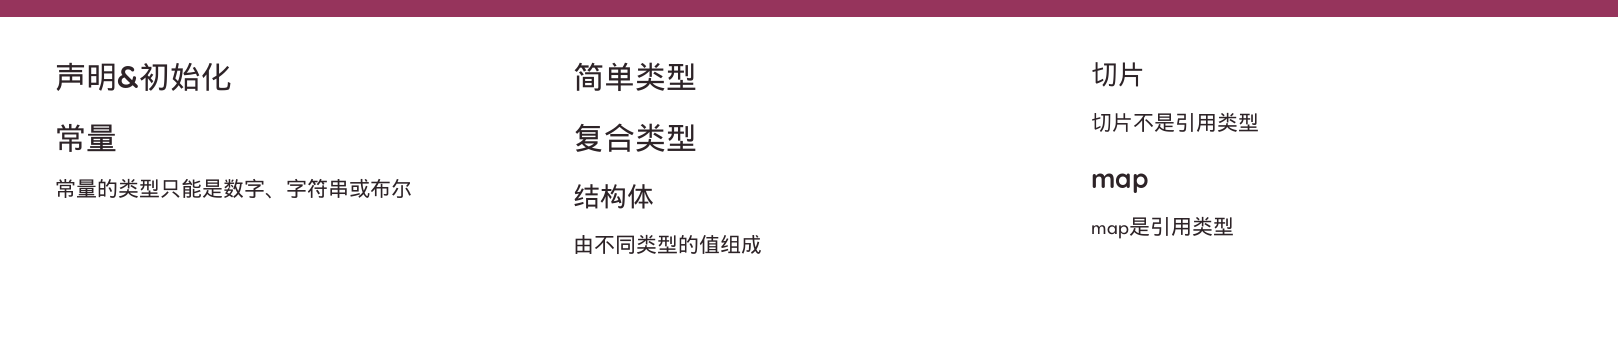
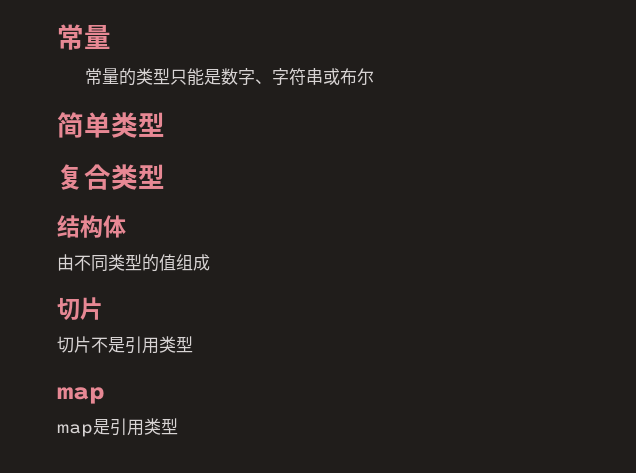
[55,62,232,92] 声明&初始化 // -> (57, 37) none

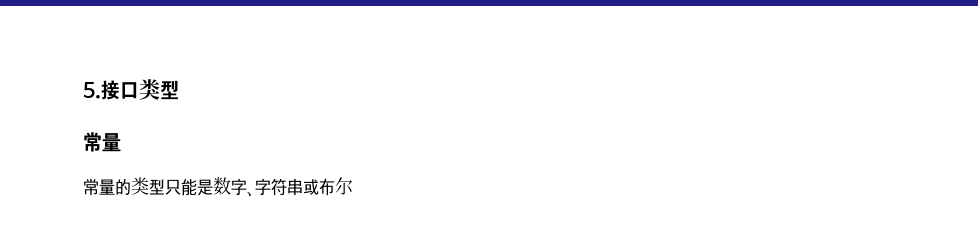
(57, 37) none -> [83,79,179,100] 5.接口类型 //
[57,112,165,138] [57,164,165,190] [57,215,126,238] [57,254,210,272] [57,297,103,321] [57,336,193,354] [57,387,105,404] [57,418,178,437] // 简单类型 // 复合类型 // 结构体 // 由不同类型的值组成 // 切片 // 切片不是引用类型 // map // map是引用类型 -> (353, 186) none

